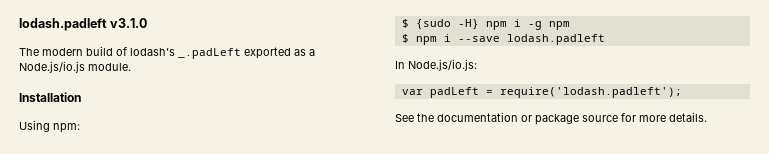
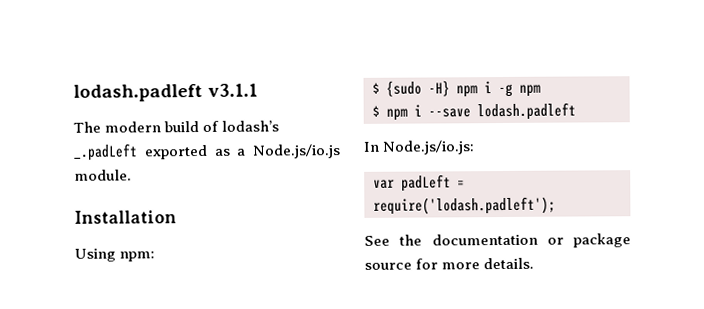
[19,18,148,31] lodash.padleft v3.1.0 -> [73,83,259,102] lodash.padleft v3.1.1

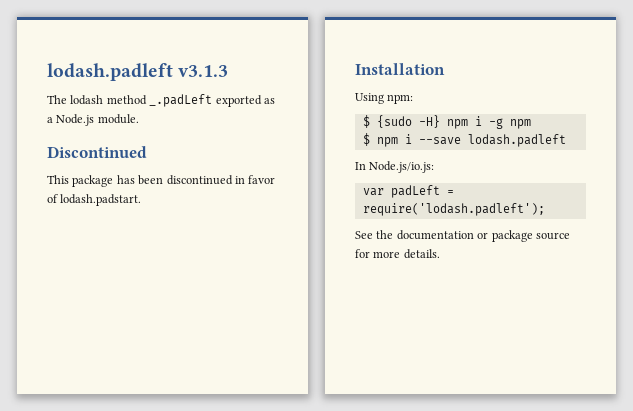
[73,83,259,102] lodash.padleft v3.1.1 -> [47,63,229,81] lodash.padleft v3.1.3
[104,120,280,133] modern build of lodash’s -> [70,95,147,105] lodash method
[252,144,341,159] Node.js/io.js -> [56,114,95,126] Node.js
(132, 175) none -> [47,146,147,158] [47,175,276,187] [47,194,142,206] // Discontinued // This package has been discontinued in favor of lodash.padstart.

